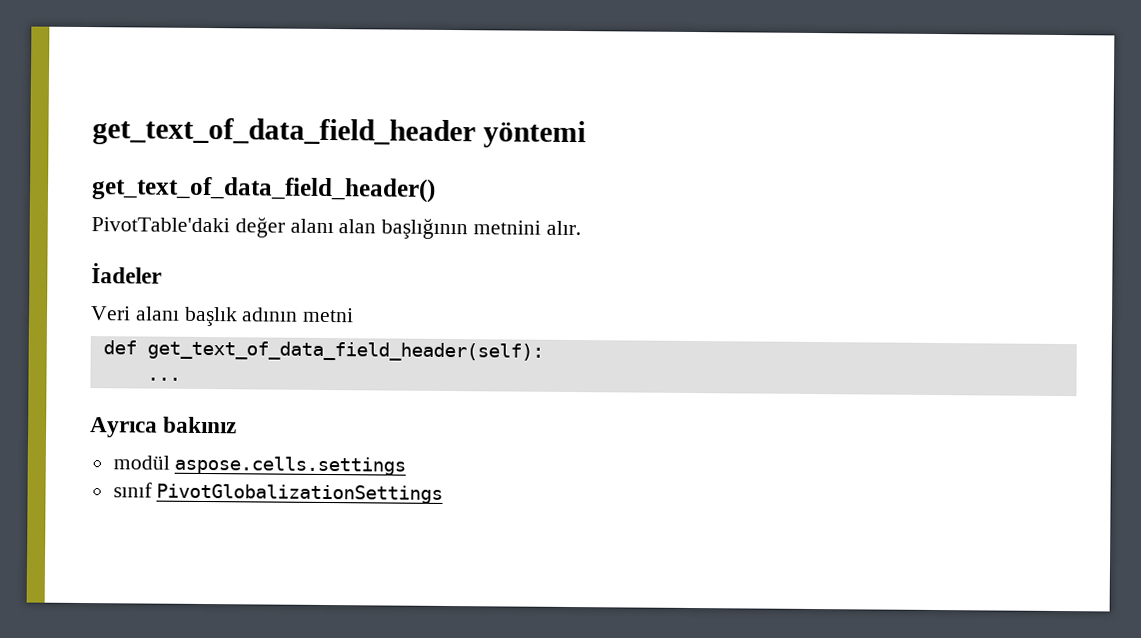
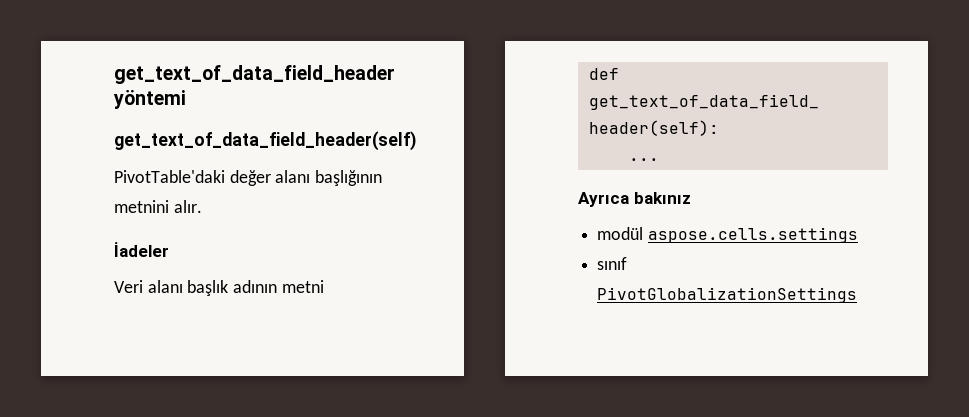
[91,176,436,203] get_text_of_data_field_header() -> [114,131,416,151] get_text_of_data_field_header(self)
[338,219,377,234] alan -> (311, 176) none

